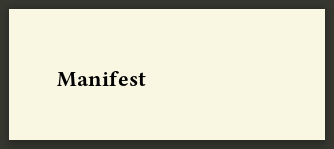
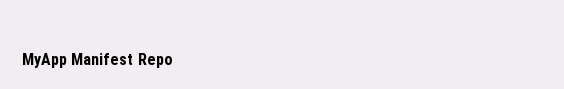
[57,71,146,87] Manifest -> [22,53,173,68] MyApp Manifest Repo

